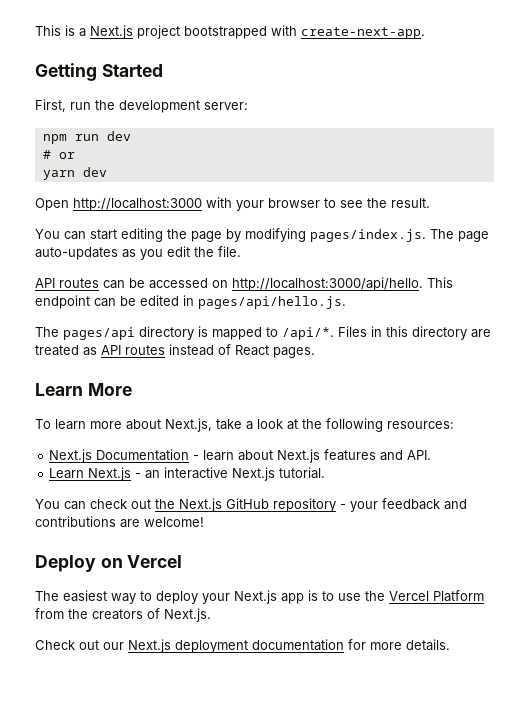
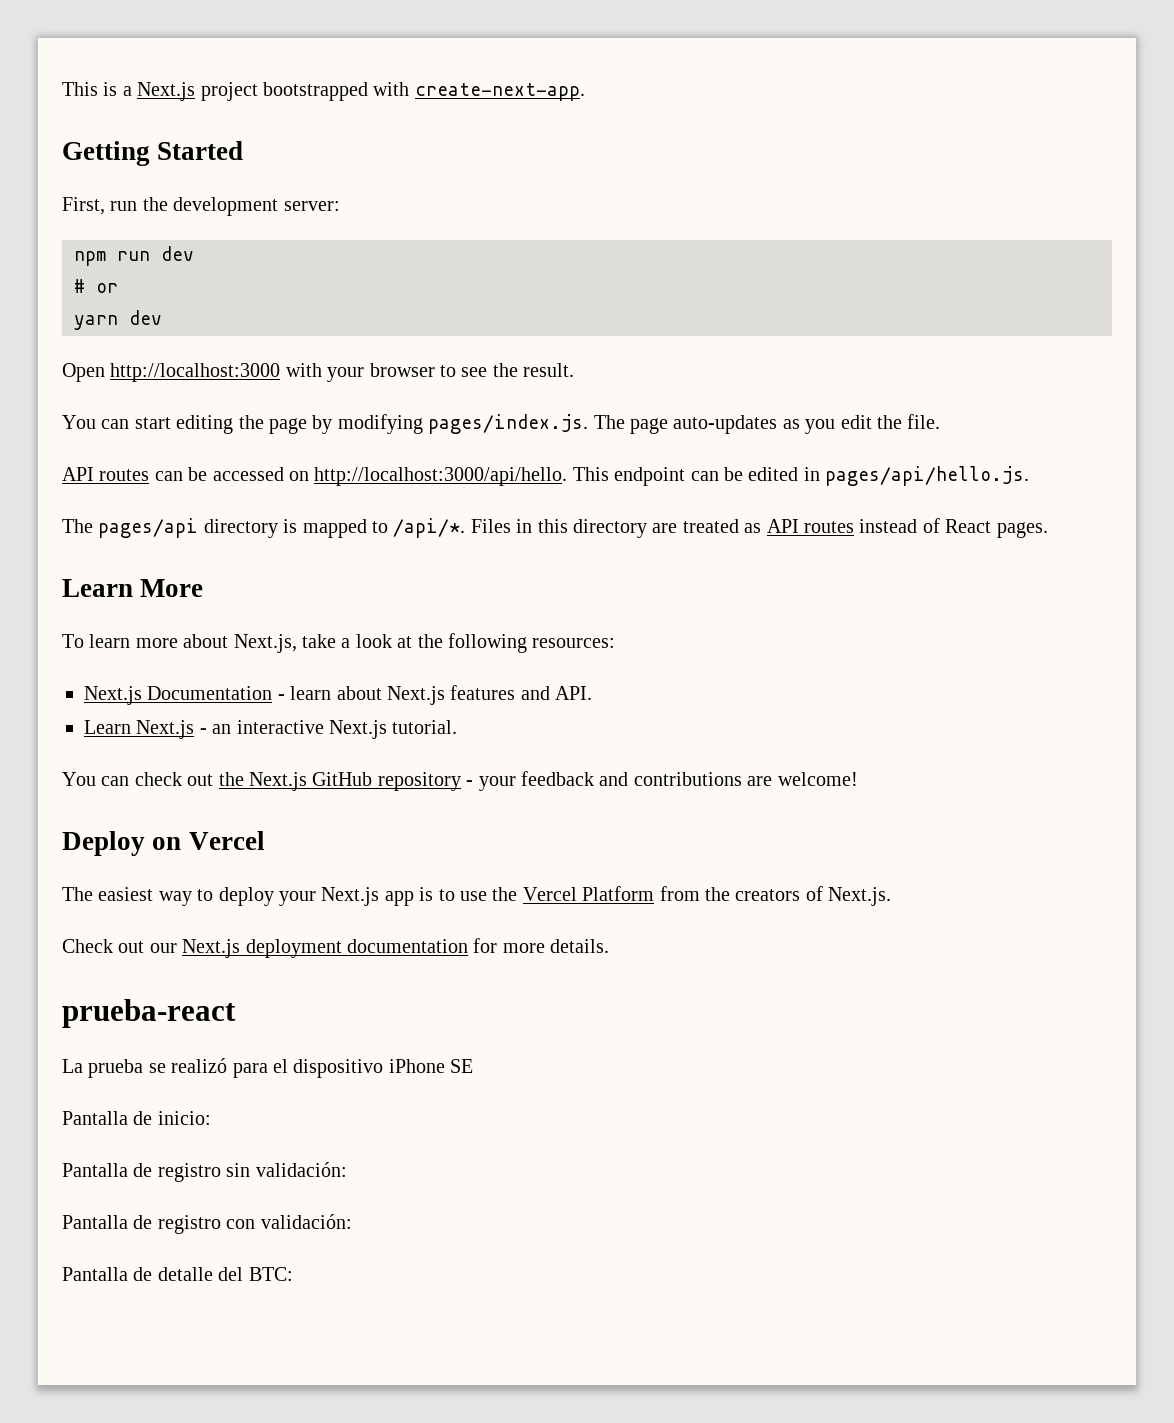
(450, 645) none -> [62,999,236,1028] [62,1058,474,1078] [62,1111,211,1125] [62,1162,347,1182] [62,1214,352,1234] [62,1267,293,1281] // prueba-react // La prueba se realizó para el dispositivo iPhone SE // Pantalla de inicio: // Pantalla de registro sin validación: // Pantalla de registro con validación: // Pantalla de detalle del BTC:

